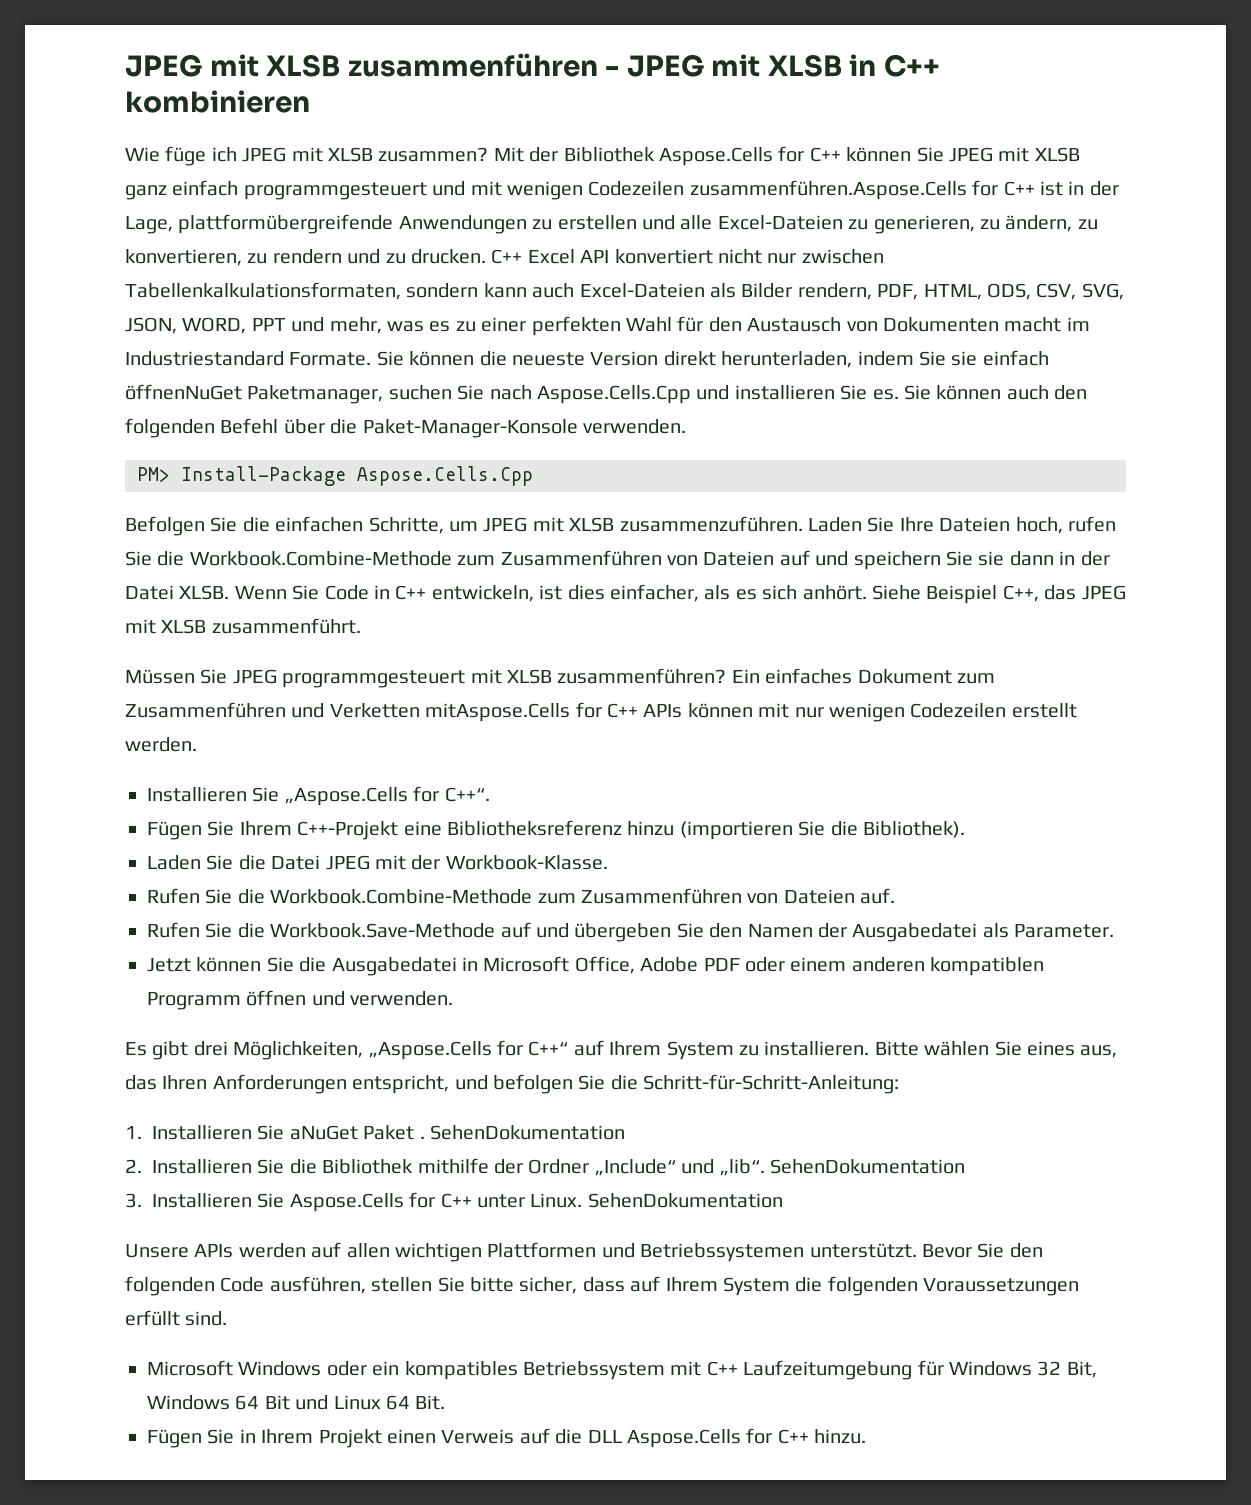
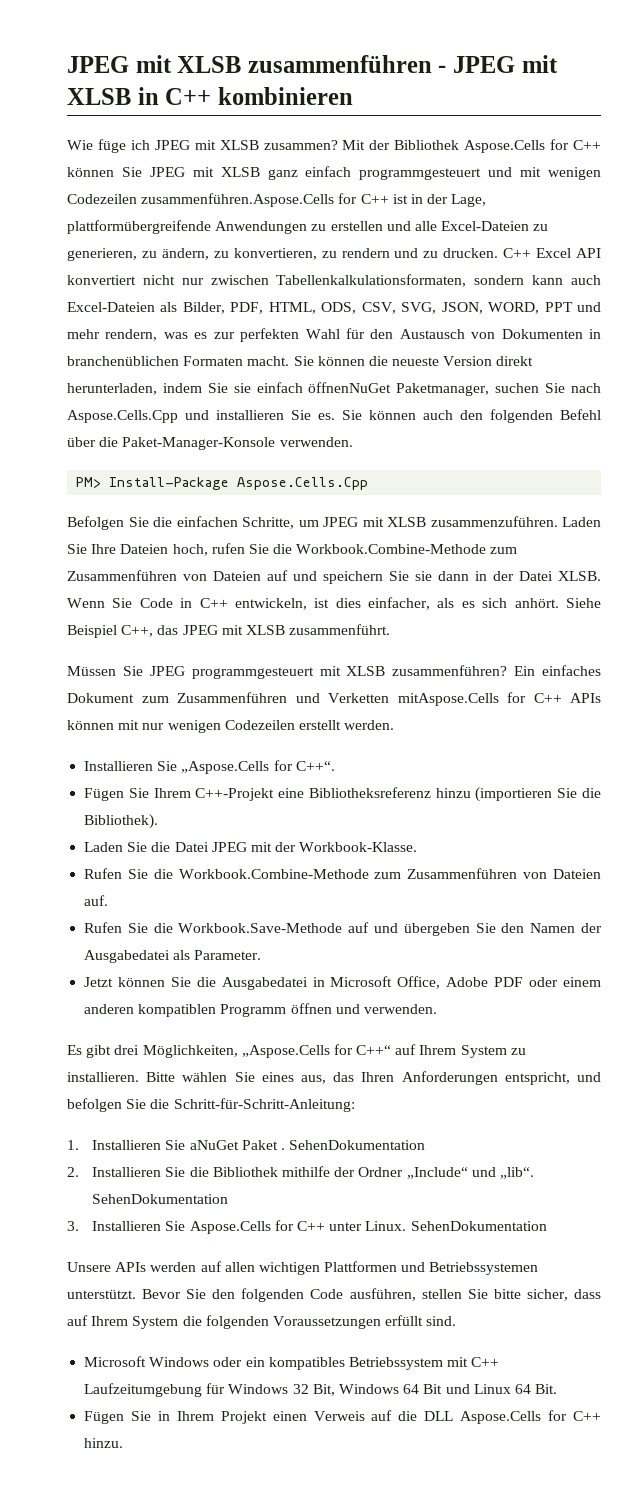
[741,283,872,300] Bilder rendern, -> [182,302,225,314] Bilder,
[329,317,527,334] mehr, was es zu einer -> [67,329,235,341] mehr rendern, was es zur
[1004,317,1090,332] [125,351,372,366] macht im Industriestandard Formate. -> [589,329,601,339] [67,356,290,366] in branchenüblichen Formaten macht.

